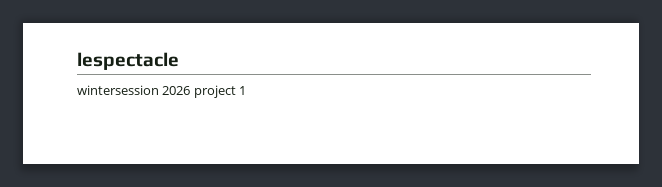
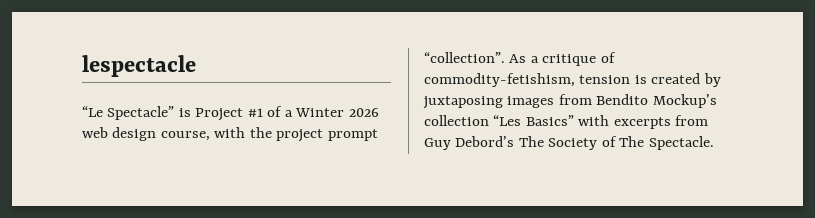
[77,85,247,98] wintersession 2026 project 1 -> [82,106,379,121] [82,127,378,142] [424,52,616,66] [424,73,721,87] [423,94,717,109] [424,115,709,129] [424,136,714,150] “Le Spectacle” is Project #1 of a Winter 2026 web design course, with the project prompt “collection”. As a critique of commodity-fetishism, tension is created by juxtaposing images from Bendito Mockup’s collection “Les Basics” with excerpts from Guy Debord’s The Society of The Spectacle.

